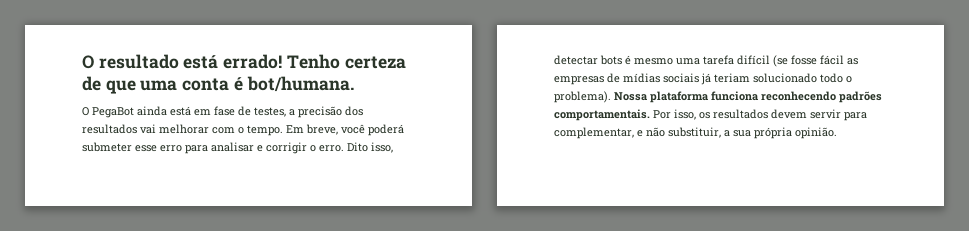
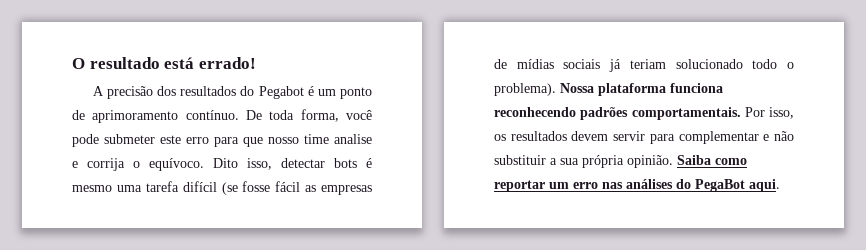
[286,54,406,69] [82,76,354,94] [82,106,363,118] [82,124,404,136] [82,142,344,154] Tenho certeza de que uma conta é bot/humana. // O PegaBot ainda está em fase de testes, a precisão dos resultados vai melhorar com o tempo. Em breve, você poderá submeter esse erro para analisar e corrigir o erro. -> [92,86,373,99] [72,109,373,123] [72,134,372,147] [72,158,204,171] // A precisão dos resultados do Pegabot é um ponto de aprimoramento contínuo. De toda forma, você pode submeter este erro para que nosso time analise e corrija o equívoco.
[554,127,634,139] complementar, -> [678,131,759,144] complementar
[668,127,721,138] substituir, -> [494,155,546,165] substituir
(837, 133) none -> [677,155,747,165] [494,179,780,192] Saiba como reportar um erro nas análises do PegaBot aqui.

